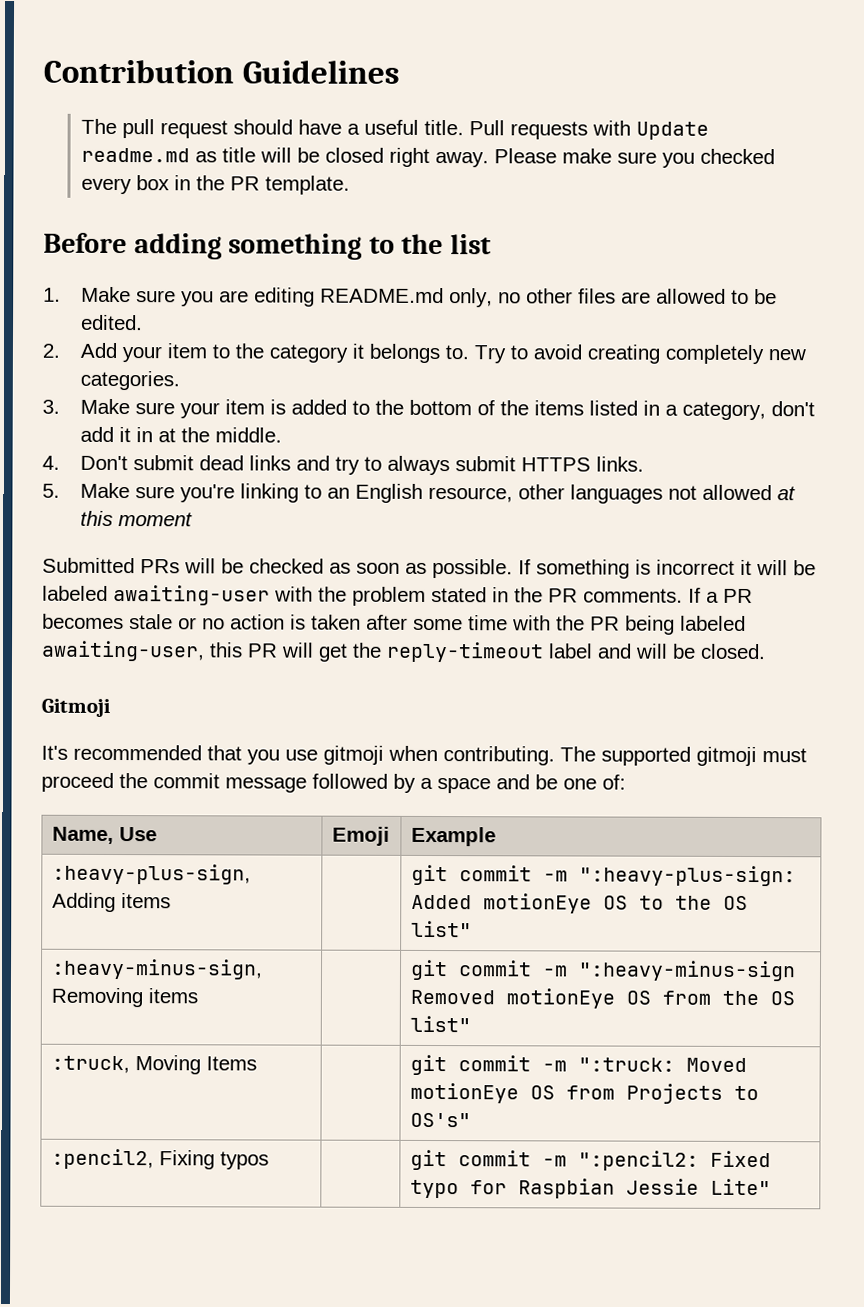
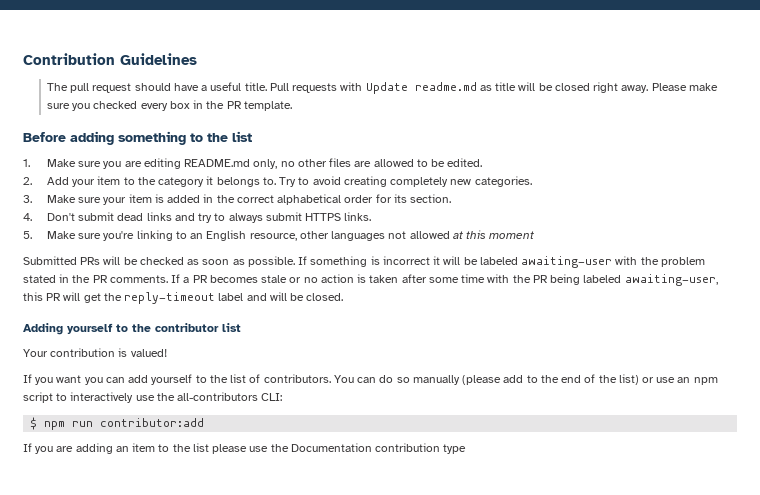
[352,399,816,421] [80,426,283,443] to the bottom of the items listed in a category, don't add it in at the middle. -> [203,194,452,205] in the correct alphabetical order for its section.
[41,698,111,717] [41,744,807,767] [41,772,626,794] [51,826,157,845] [331,826,390,846] [410,826,496,847] [51,863,251,885] [51,892,171,913] [410,864,796,887] [410,893,748,914] [410,920,472,938] [50,958,263,980] [50,987,198,1008] [409,959,796,982] [409,988,795,1009] [409,1015,471,1033] [50,1055,257,1075] [409,1054,747,1076] [409,1082,759,1104] [409,1112,471,1128] [50,1148,269,1170] [409,1149,771,1171] [409,1178,771,1199] Gitmoji // It's recommended that you use gitmoji when contributing. The supported gitmoji must proceed the commit message followed by a space and be one of: // Name, Use | Emoji | Example // :heavy-plus-sign, Adding items | | git commit -m ":heavy-plus-sign: Added motionEye OS to the OS list" // :heavy-minus-sign, Removing items | | git commit -m ":heavy-minus-sign Removed motionEye OS from the OS list" // :truck, Moving Items | | git commit -m ":truck: Moved motionEye OS from Projects to OS's" // :pencil2, Fixing typos | | git commit -m ":pencil2: Fixed typo for Raspbian Jessie Lite" -> [23,323,241,335] [23,348,167,357] [23,374,718,385] [23,392,283,403] [30,417,205,430] [23,443,467,454] Adding yourself to the contributor list // Your contribution is valued! // If you want you can add yourself to the list of contributors. You can do so manually (please add to the end of the list) or use an npm script to interactively use the all-contributors CLI: // $ npm run contributor:add // If you are adding an item to the list please use the Documentation contribution type

